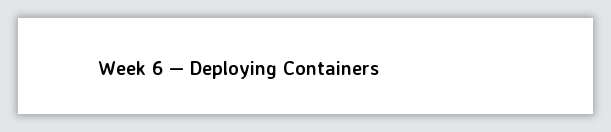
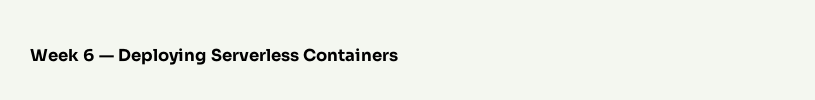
(277, 70) none -> [210,48,299,62] Serverless

